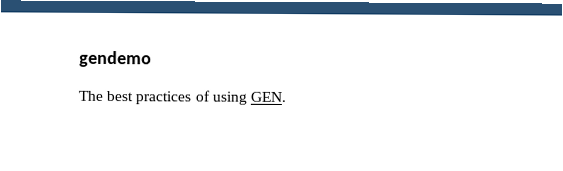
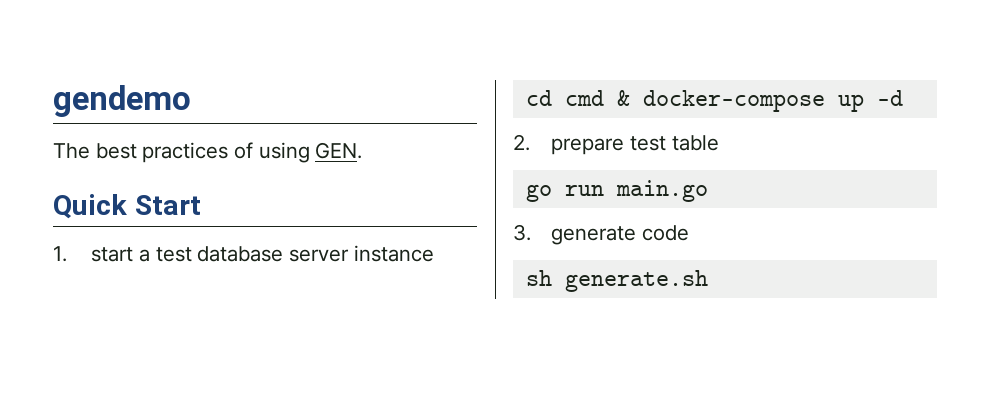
(286, 97) none -> [53,194,201,219] [53,245,434,262] [525,90,903,112] [513,134,719,155] [525,180,708,202] [513,224,689,245] [525,270,708,292] // Quick Start // 1. start a test database server instance // cd cmd & docker-compose up -d // 2. prepare test table // go run main.go // 3. generate code // sh generate.sh

